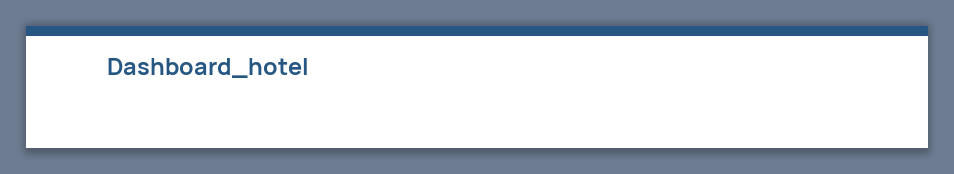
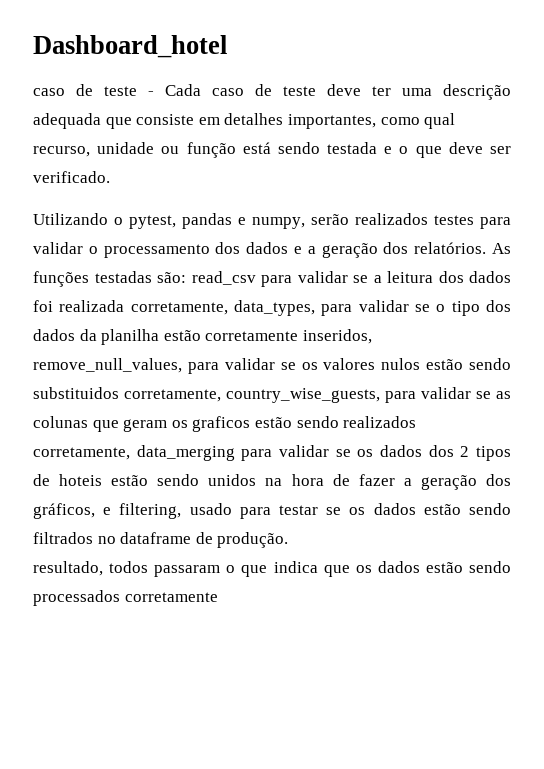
(309, 68) none -> [33,84,511,100] [33,113,456,129] [33,142,512,158] [33,171,110,183] [33,213,511,229] [33,242,511,258] [33,271,511,287] [33,300,511,316] [33,329,372,345] [33,358,511,374] [33,387,511,403] [33,416,417,432] [33,445,512,461] [33,474,511,490] [33,503,511,519] [33,532,289,548] [33,561,512,577] [33,590,218,606] // caso de teste - Cada caso de teste deve ter uma descrição adequada que consiste em detalhes importantes, como qual recurso, unidade ou função está sendo testada e o que deve ser verificado. // Utilizando o pytest, pandas e numpy, serão realizados testes para validar o processamento dos dados e a geração dos relatórios. As funções testadas são: read_csv para validar se a leitura dos dados foi realizada corretamente, data_types, para validar se o tipo dos dados da planilha estão corretamente inseridos, remove_null_values, para validar se os valores nulos estão sendo substituidos corretamente, country_wise_guests, para validar se as colunas que geram os graficos estão sendo realizados corretamente, data_merging para validar se os dados dos 2 tipos de hoteis estão sendo unidos na hora de fazer a geração dos gráficos, e filtering, usado para testar se os dados estão sendo filtrados no dataframe de produção. // resultado, todos passaram o que indica que os dados estão sendo processados corretamente

